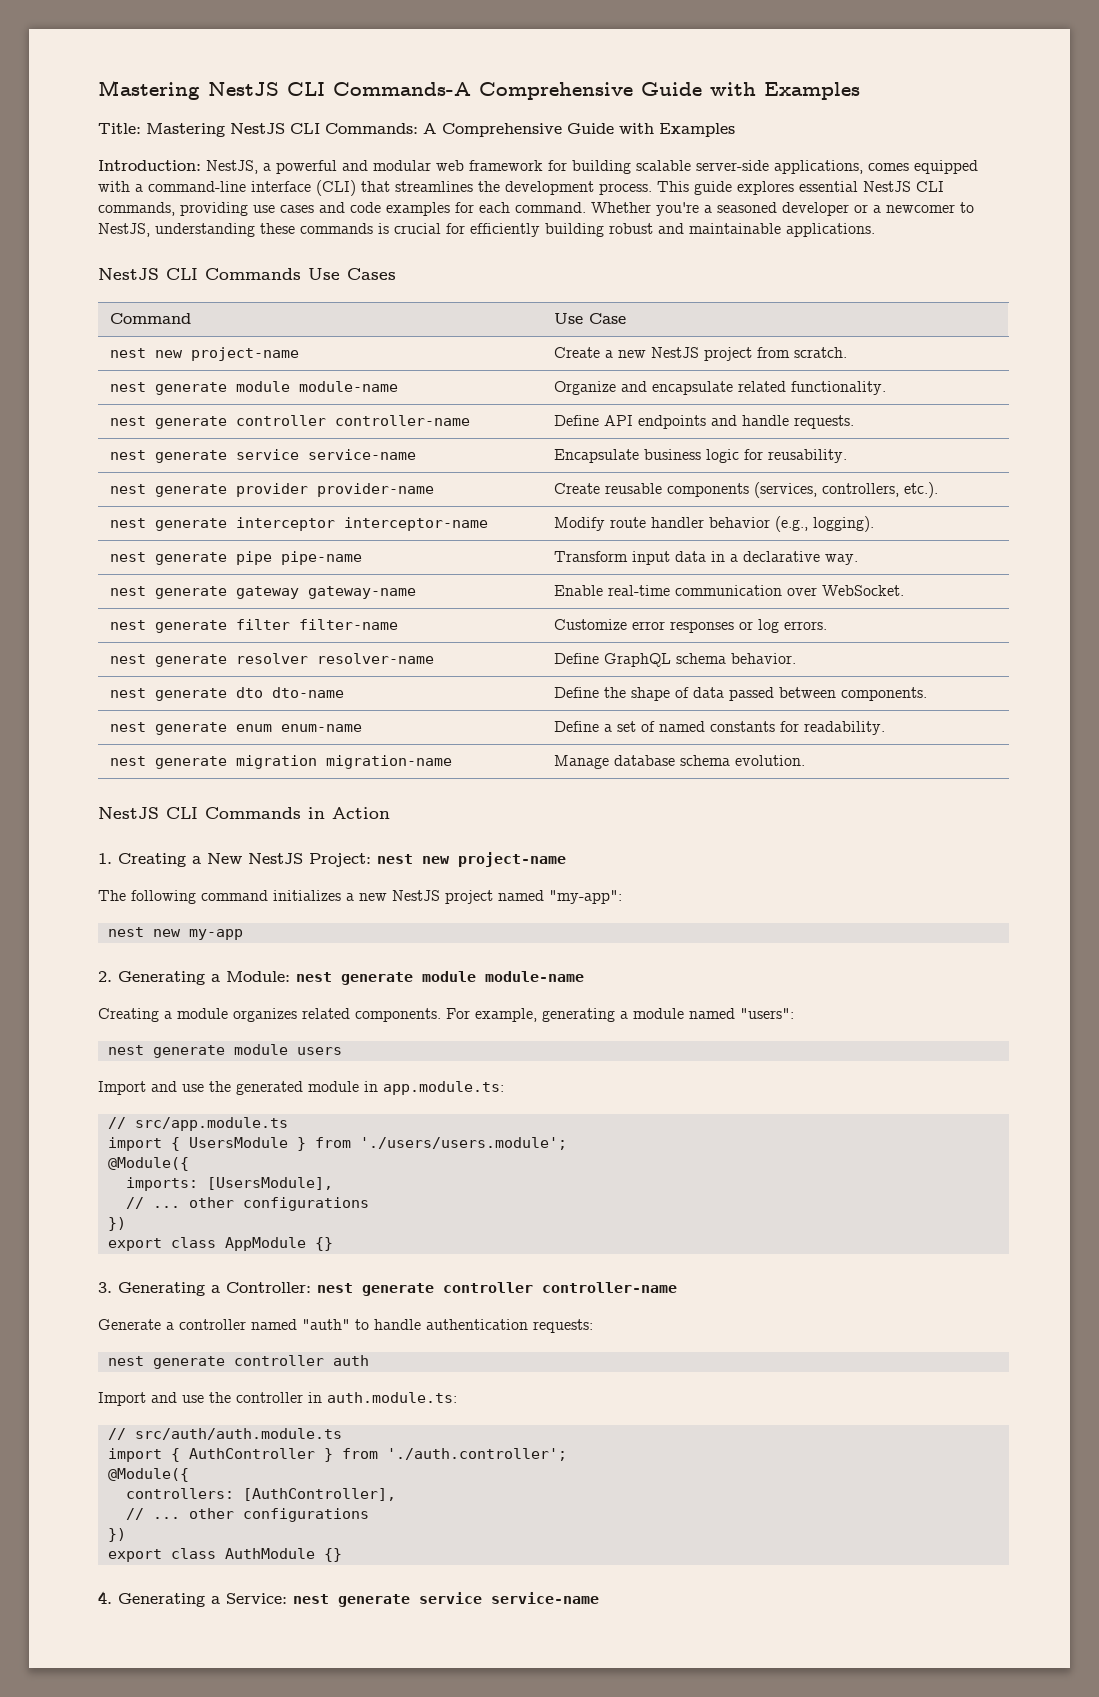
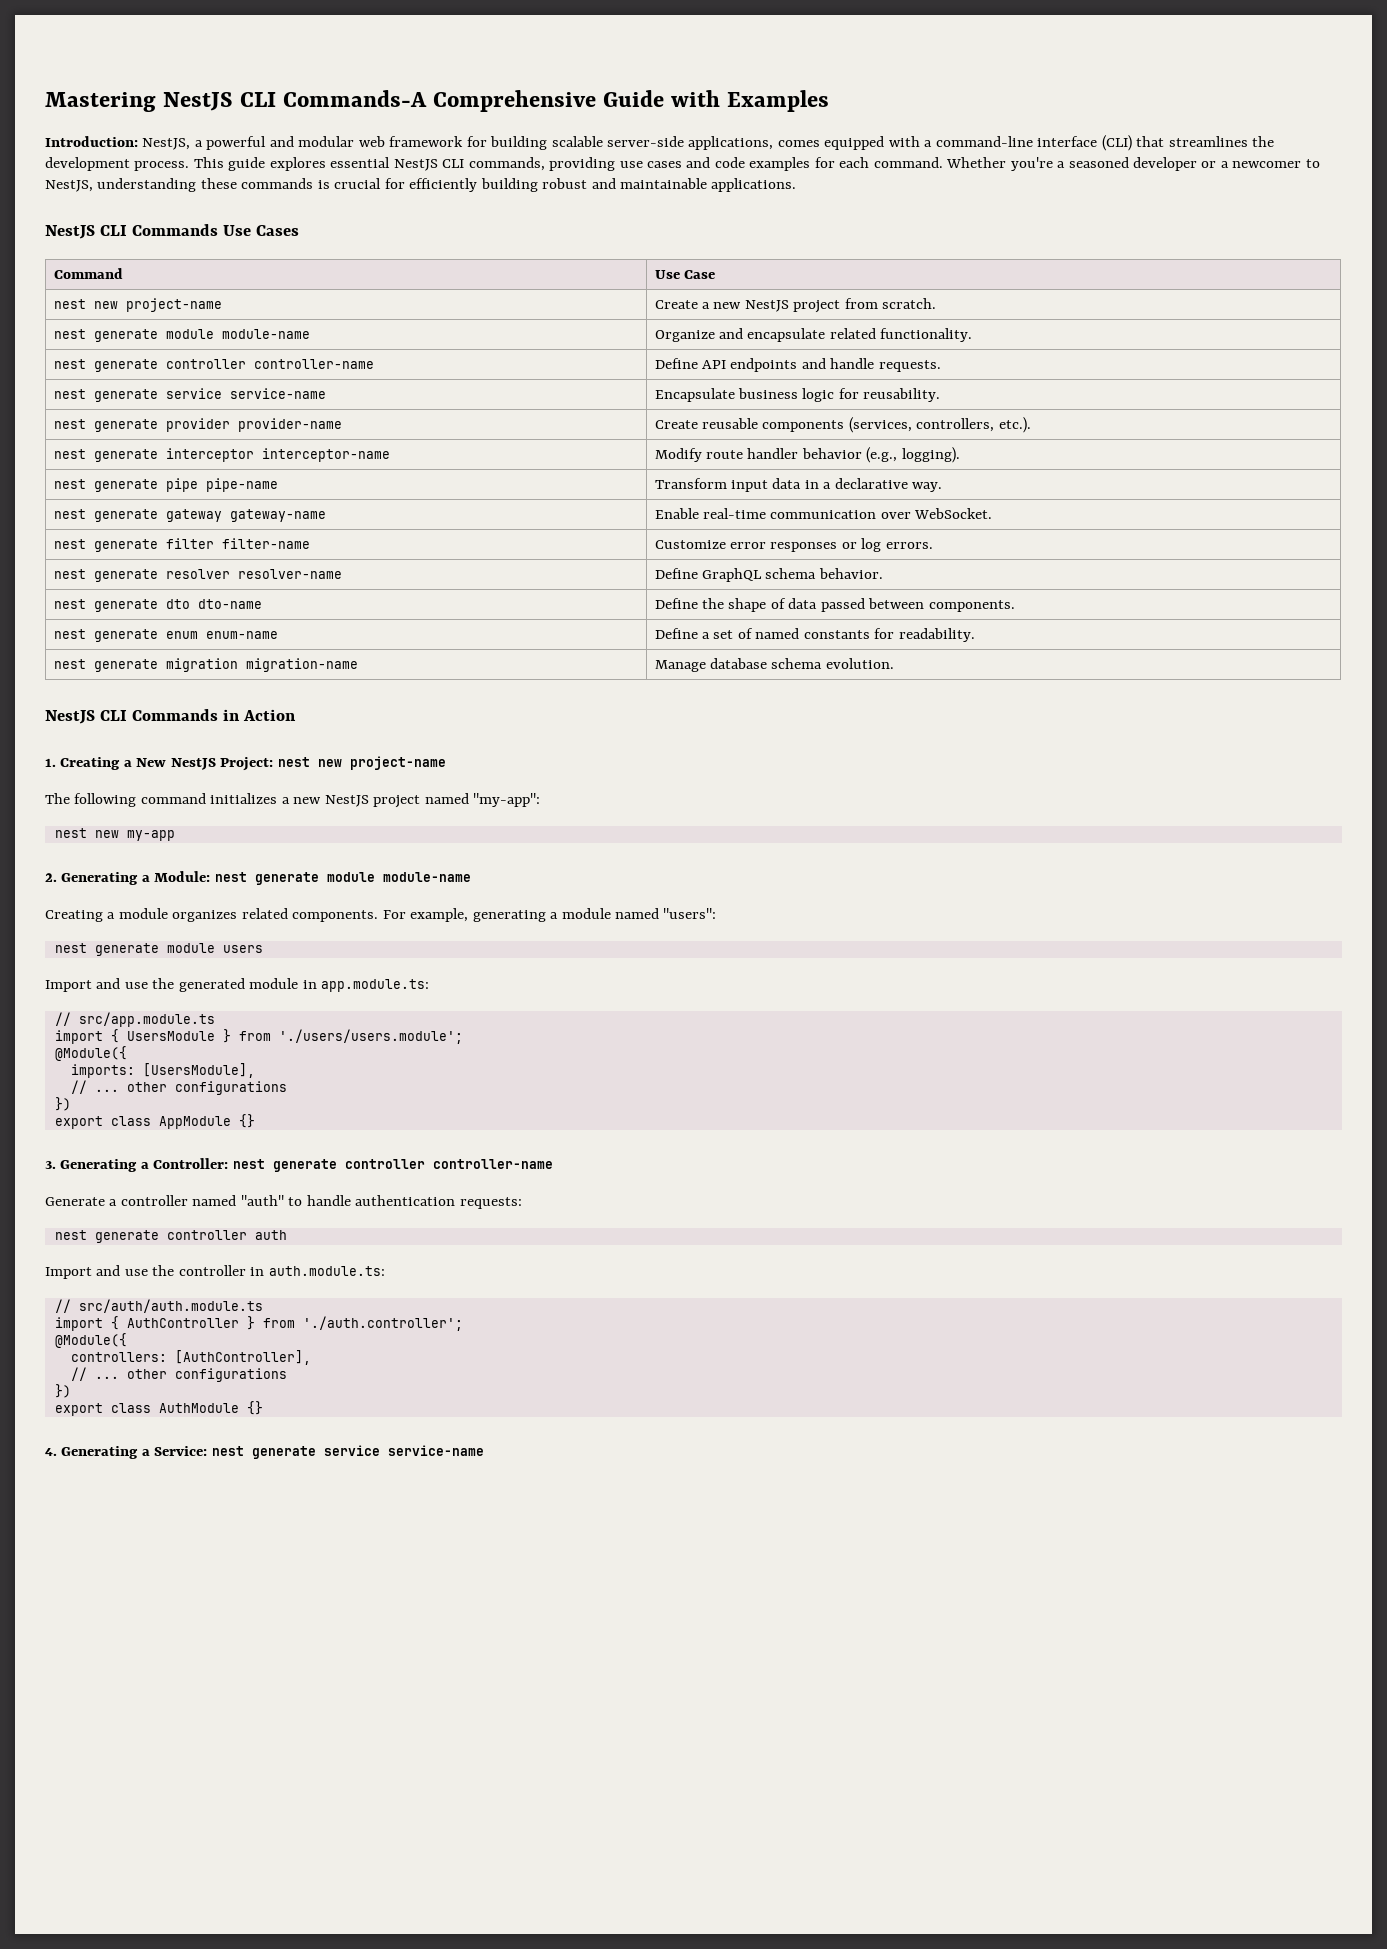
[98,123,735,137] // Title: Mastering NestJS CLI Commands: A Comprehensive Guide with Examples -> (830, 101) none

